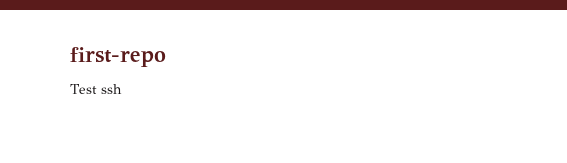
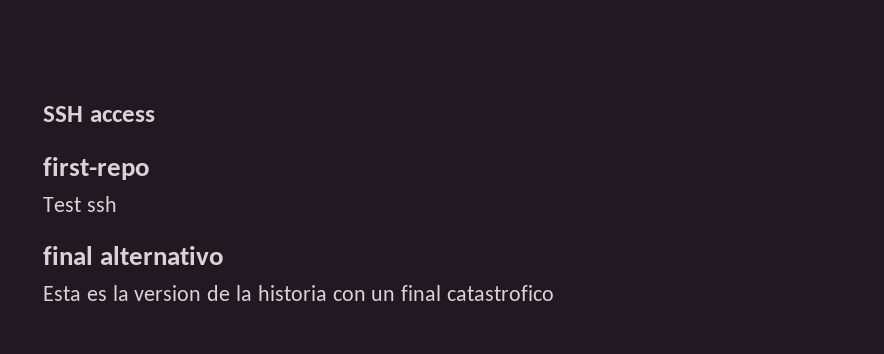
(70, 57) none -> [43,106,155,122] SSH access //
(122, 89) none -> [43,246,225,265] [43,285,555,301] // final alternativo // Esta es la version de la historia con un final catastrofico

